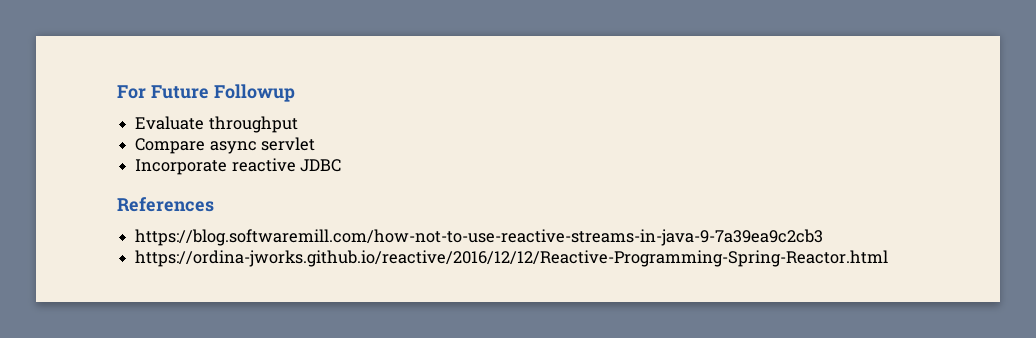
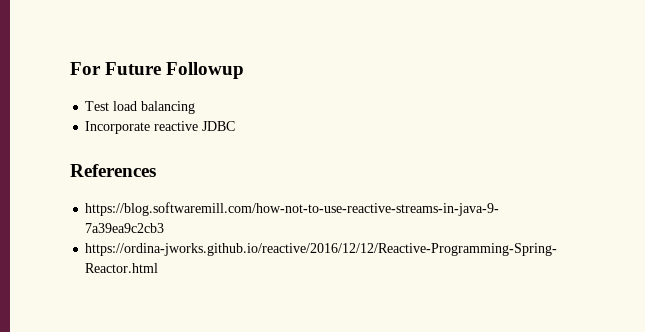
[135,116,298,133] [135,137,316,154] Evaluate throughput // Compare async servlet -> [85,101,196,114] Test load balancing

